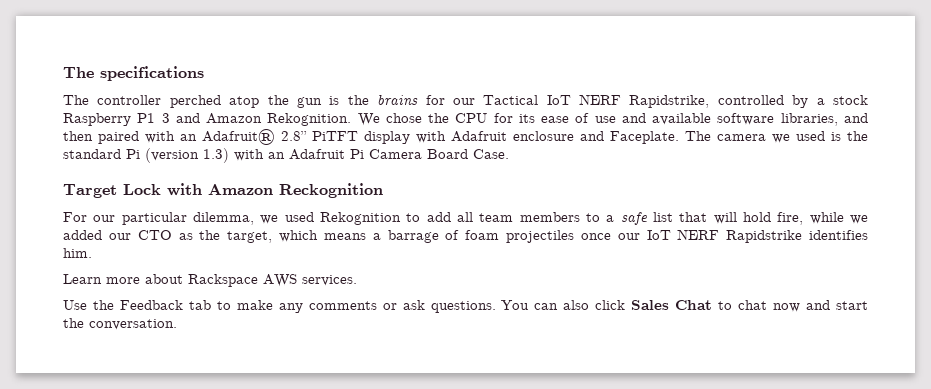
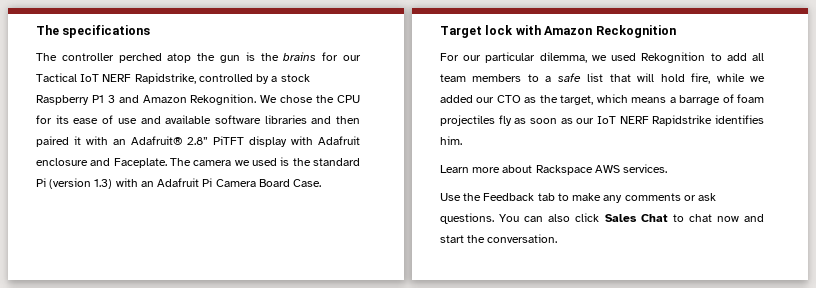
[780,113,838,126] libraries, -> [264,115,307,124] libraries
(139, 137) none -> [73,136,81,145] it
[123,184,161,195] Lock -> [485,25,514,35] lock
[580,233,611,240] once -> [498,115,573,126] fly as soon as

